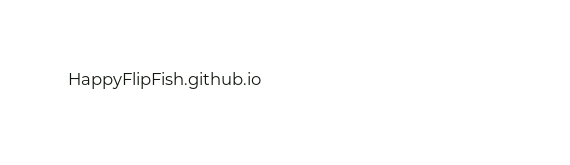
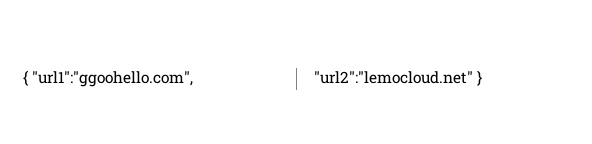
[68,72,261,89] HappyFlipFish.github.io -> [23,70,483,87] { "url1":"ggoohello.com", "url2":"lemocloud.net" }

